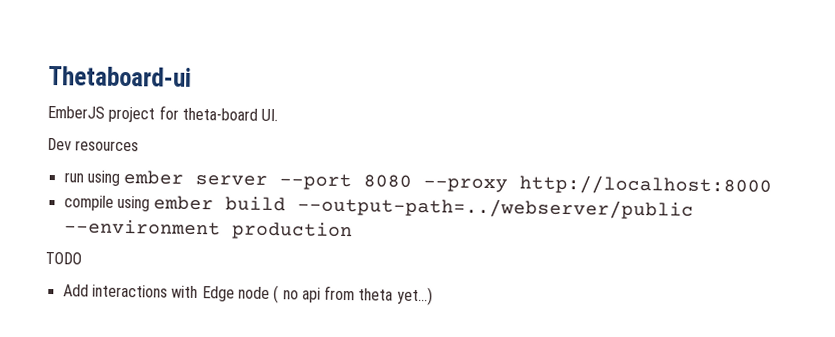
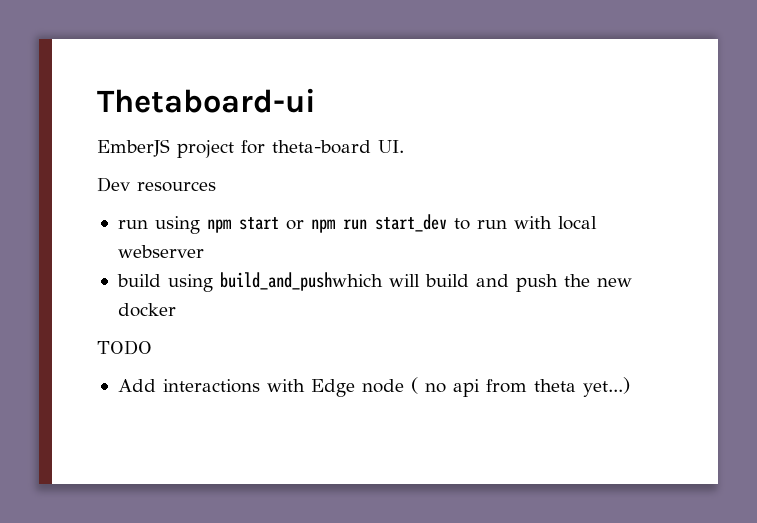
[123,170,773,196] [63,195,695,220] [63,219,353,241] ember server --port 8080 --proxy http://localhost:8000 // compile using ember build --output-path=../webserver/public --environment production -> [206,214,597,233] [117,245,204,258] [116,272,632,292] [117,303,176,317] npm start or npm run start_dev to run with local webserver // build using build_and_pushwhich will build and push the new docker

